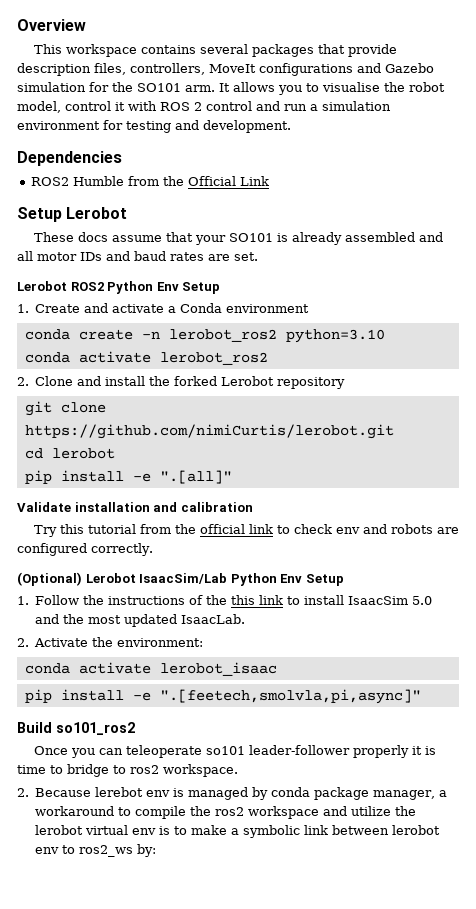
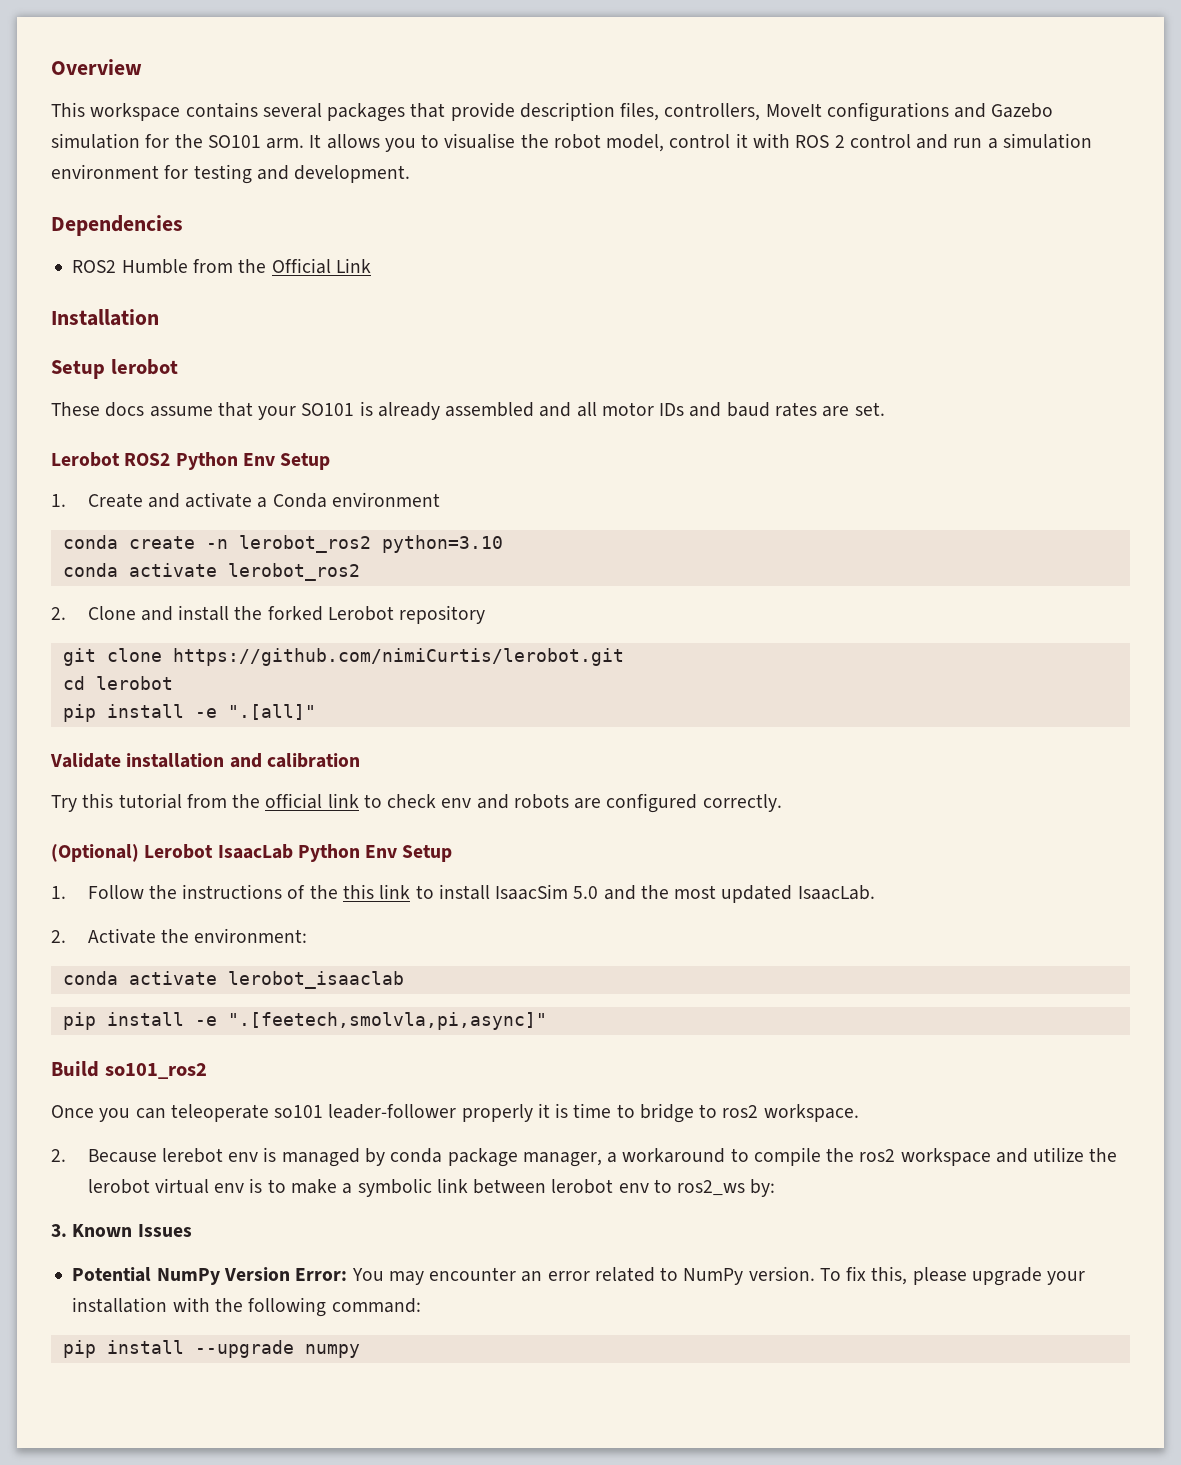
[17,207,128,222] // Setup Lerobot -> [51,309,159,326] [51,359,178,379] // Installation // Setup lerobot
[139,573,228,584] IsaacSim/Lab -> [217,844,293,859] IsaacLab
[159,662,277,676] lerobot_isaac -> [227,971,404,989] lerobot_isaaclab
(157, 850) none -> [51,1224,192,1237] [72,1266,1086,1286] [72,1297,421,1317] [62,1340,360,1358] // 3. Known Issues // Potential NumPy Version Error: You may encounter an error related to NumPy version. To fix this, please upgrade your installation with the following command: // pip install --upgrade numpy

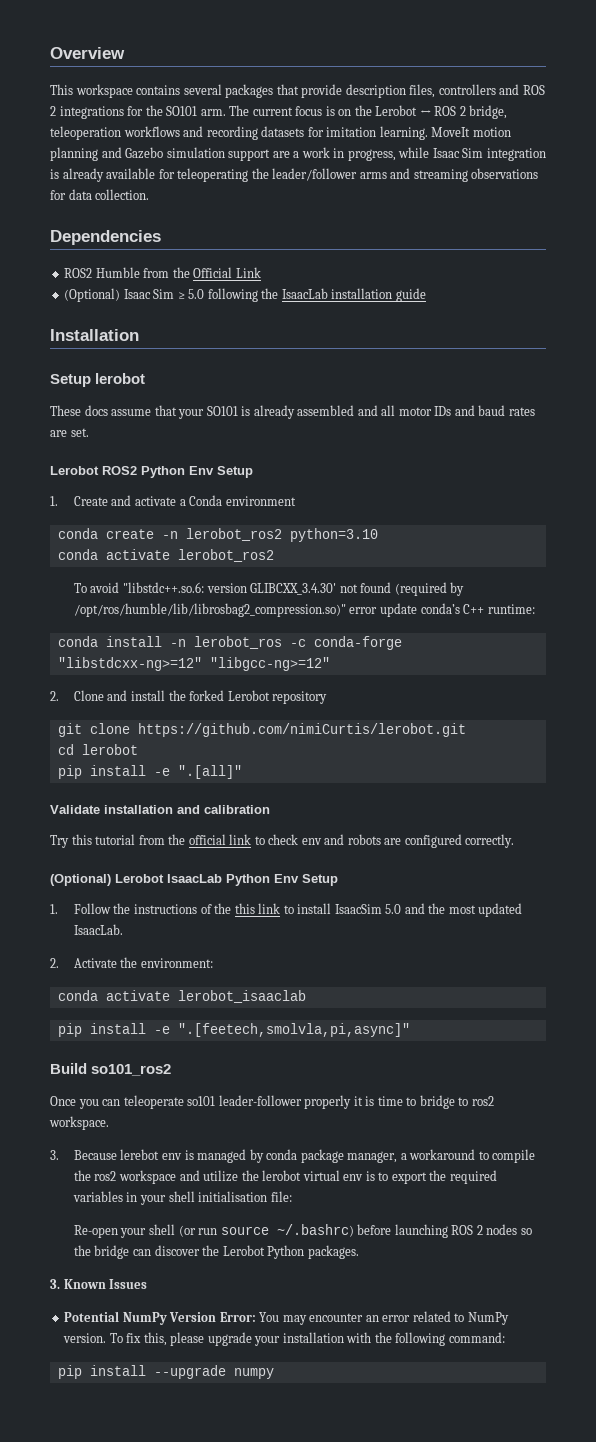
[664,102,1054,122] [51,133,1092,152] [51,164,411,184] controllers, MoveIt configurations and Gazebo simulation for the SO101 arm. It allows you to visualise the robot model, control it with ROS 2 control and run a simulation environment for testing and development. -> [438,84,545,95] [50,105,508,119] [50,126,511,140] [50,147,546,161] [50,168,539,182] [50,189,150,200] controllers and ROS 2 integrations for the SO101 arm. The current focus is on the Lerobot ↔ ROS 2 bridge, teleoperation workflows and recording datasets for imitation learning. MoveIt motion planning and Gazebo simulation support are a work in progress, while Isaac Sim integration is already available for teleoperating the leader/follower arms and streaming observations for data collection.
(371, 265) none -> [64,288,426,302] // (Optional) Isaac Sim ≥ 5.0 following the IsaacLab installation guide
(360, 572) none -> [73,582,465,596] [73,603,535,617] [57,636,402,650] [57,657,330,671] // To avoid "libstdc++.so.6: version GLIBCXX_3.4.30' not found (required by /opt/ros/humble/lib/librosbag2_compression.so)" error update conda’s C++ runtime: // conda install -n lerobot_ros -c conda-forge "libstdcxx-ng>=12" "libgcc-ng>=12"
[51,1149,66,1162] 2. -> [50,1150,59,1160] 3.
[290,1178,776,1197] make a symbolic link between lerobot env to ros2_ws by: -> [391,1170,497,1184] [72,1191,292,1205] [73,1224,532,1238] [73,1245,359,1259] export the required variables in your shell initialisation file: // Re-open your shell (or run source ~/.bashrc) before launching ROS 2 nodes so the bridge can discover the Lerobot Python packages.

